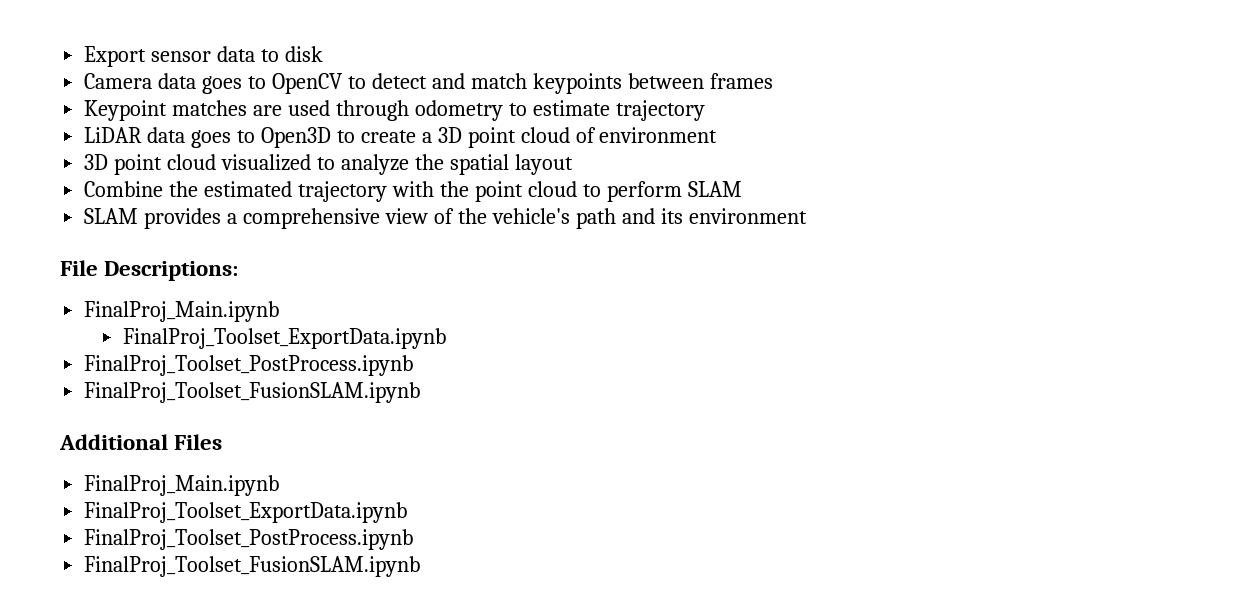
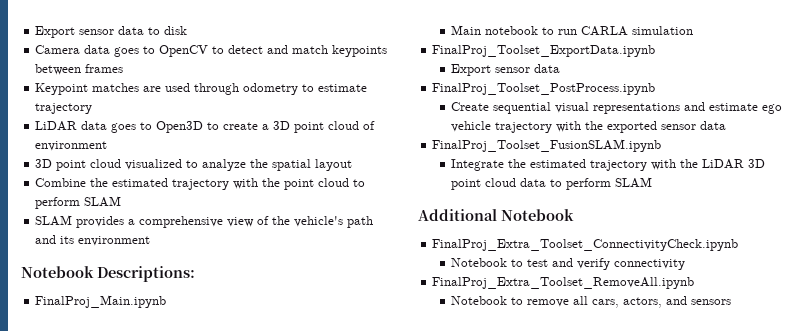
[60,260,98,276] File -> [21,266,94,278] Notebook
[123,328,447,349] [84,355,414,376] [84,382,421,403] [59,434,223,450] [84,475,280,496] [84,502,408,523] [84,529,414,550] [84,556,421,577] FinalProj_Toolset_ExportData.ipynb // FinalProj_Toolset_PostProcess.ipynb // FinalProj_Toolset_FusionSLAM.ipynb // Additional Files // FinalProj_Main.ipynb // FinalProj_Toolset_ExportData.ipynb // FinalProj_Toolset_PostProcess.ipynb // FinalProj_Toolset_FusionSLAM.ipynb -> [451,25,694,36] [432,45,656,57] [451,64,561,76] [432,83,656,95] [451,102,783,114] [451,121,727,133] [432,139,662,152] [451,159,766,171] [451,177,653,190] [418,209,574,221] [432,239,739,251] [451,258,686,270] [432,277,695,289] [451,296,732,308] Main notebook to run CARLA simulation // FinalProj_Toolset_ExportData.ipynb // Export sensor data // FinalProj_Toolset_PostProcess.ipynb // Create sequential visual representations and estimate ego vehicle trajectory with the exported sensor data // FinalProj_Toolset_FusionSLAM.ipynb // Integrate the estimated trajectory with the LiDAR 3D point cloud data to perform SLAM // Additional Notebook // FinalProj_Extra_Toolset_ConnectivityCheck.ipynb // Notebook to test and verify connectivity // FinalProj_Extra_Toolset_RemoveAll.ipynb // Notebook to remove all cars, actors, and sensors

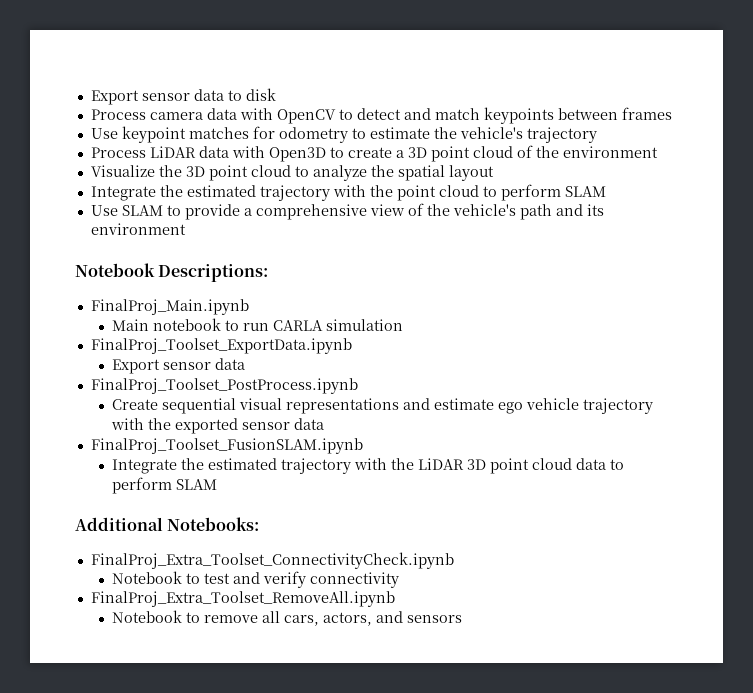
[35,45,156,57] Camera data goes to -> [90,108,273,120] Process camera data with
[35,83,240,95] Keypoint matches are used through -> [90,126,275,143] Use keypoint matches for
(368, 88) none -> [433,127,523,139] the vehicle's
(93, 108) none -> [90,147,146,158] Process
[111,122,153,133] goes to -> [231,146,265,158] with
[35,141,108,151] [35,159,183,171] environment // 3D point cloud visualized -> [535,146,658,158] [90,165,291,181] the environment // Visualize the 3D point cloud
[35,178,87,187] Combine -> [90,186,156,201] Integrate
[35,215,125,228] SLAM provides -> [90,204,240,220] Use SLAM to provide
[501,209,574,221] Notebook -> [167,517,260,531] Notebooks:

